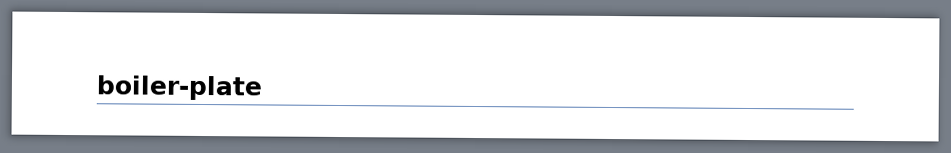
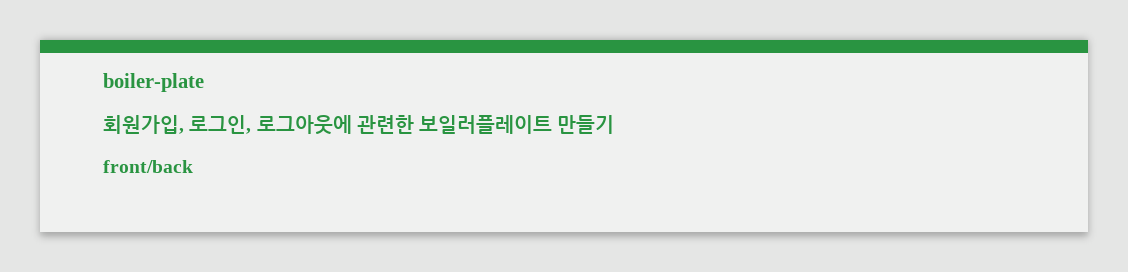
(262, 88) none -> [103,115,615,135] [103,160,193,173] // 회원가입, 로그인, 로그아웃에 관련한 보일러플레이트 만들기 // front/back

